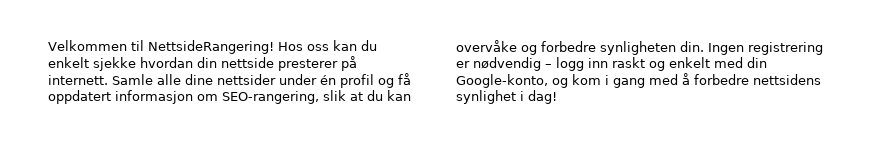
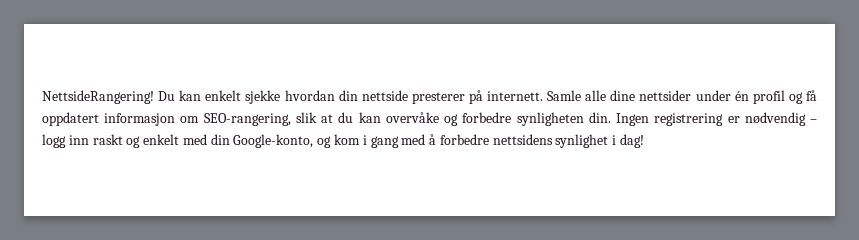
[48,40,377,54] Velkommen til NettsideRangering! Hos oss kan du -> [42,90,202,104] NettsideRangering! Du kan

